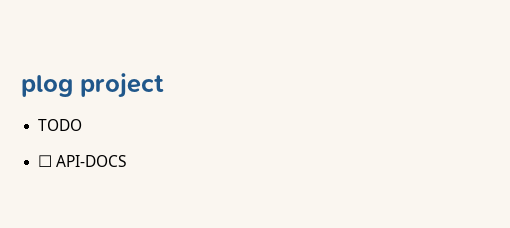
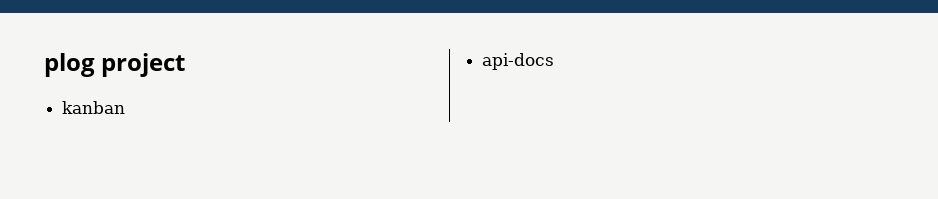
[38,119,83,131] [38,155,128,167] TODO // ☐ API-DOCS -> [62,101,126,114] [482,53,555,70] kanban // api-docs

